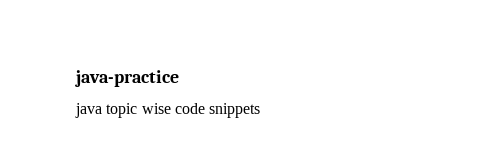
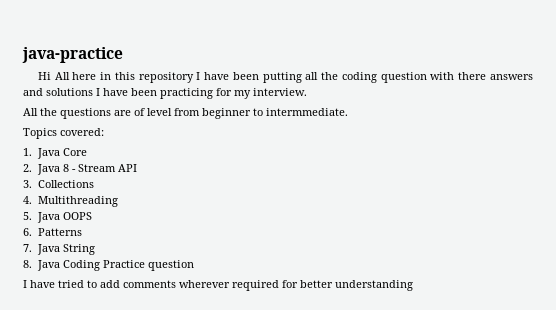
[75,103,261,118] java topic wise code snippets -> [37,72,534,83] [23,88,307,99] [23,108,348,119] [23,128,104,139] [23,148,87,159] [23,164,137,175] [23,180,94,188] [23,196,118,207] [23,212,92,223] [23,228,82,236] [23,244,95,255] [23,260,194,271] [23,280,413,291] Hi All here in this repository I have been putting all the coding question with there answers and solutions I have been practicing for my interview. // All the questions are of level from beginner to intermmediate. // Topics covered: // 1. Java Core // 2. Java 8 - Stream API // 3. Collections // 4. Multithreading // 5. Java OOPS // 6. Patterns // 7. Java String // 8. Java Coding Practice question // I have tried to add comments wherever required for better understanding

